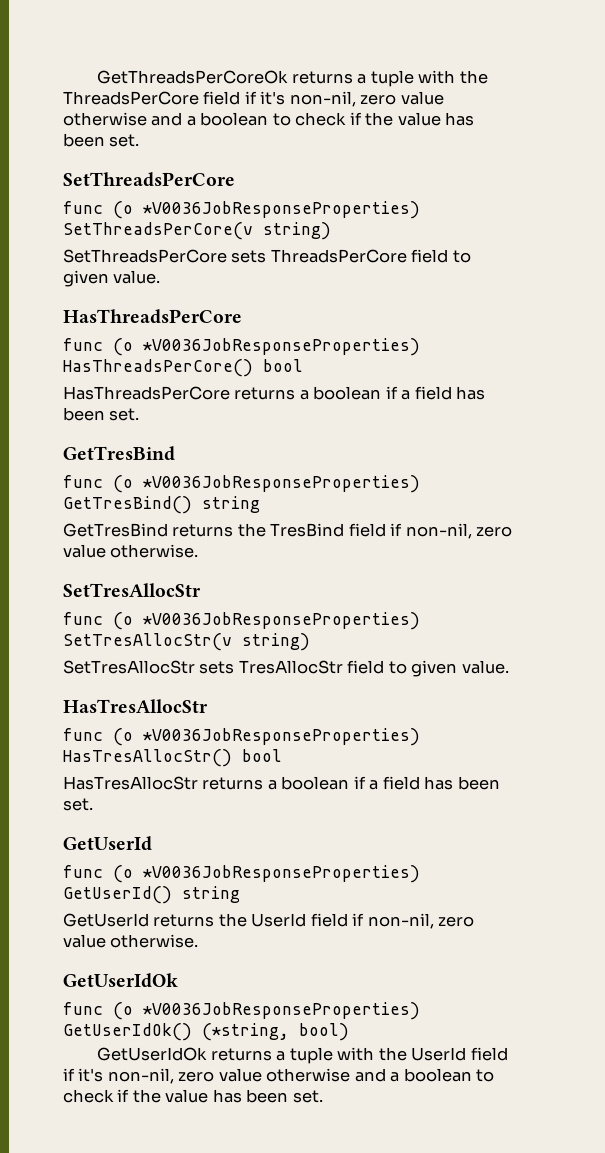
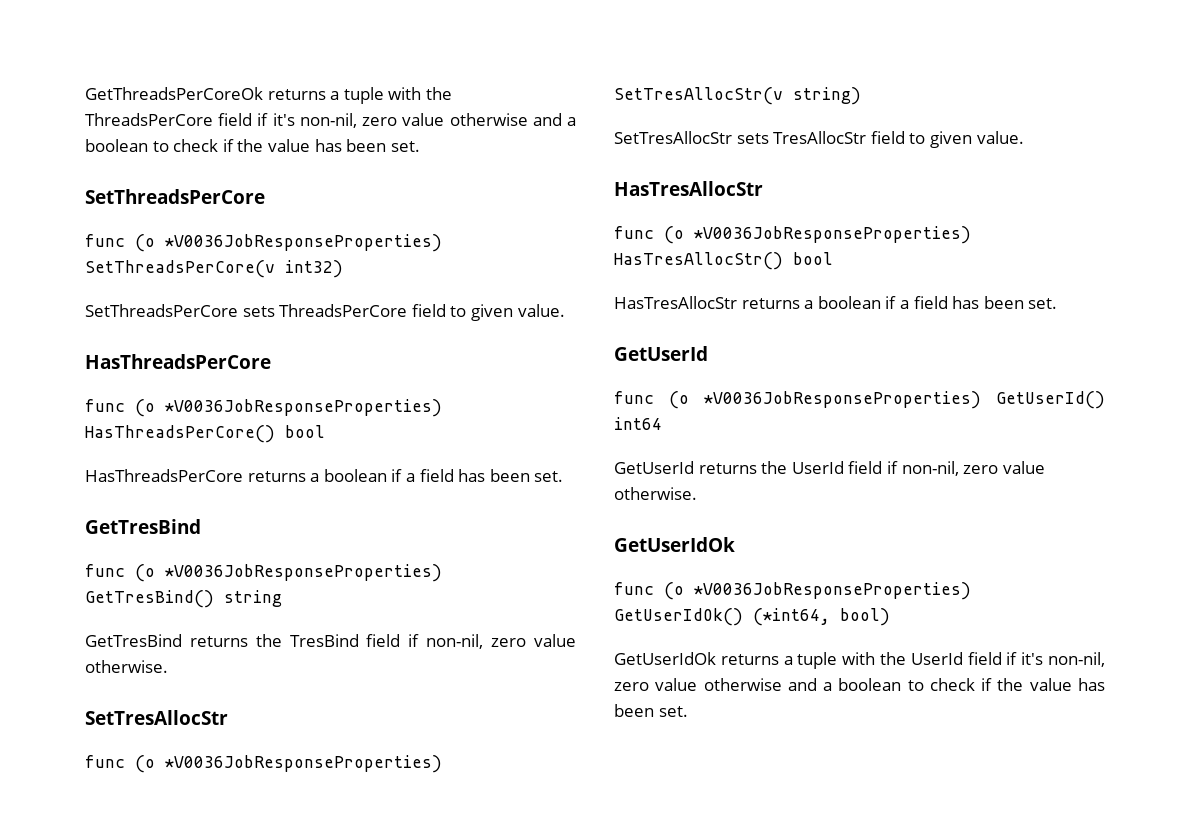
[263,222,331,240] string) -> [285,260,343,278] int32)
[182,886,240,903] string -> [614,417,662,430] int64
[202,1023,289,1041] (*string, -> [753,608,830,626] (*int64,

